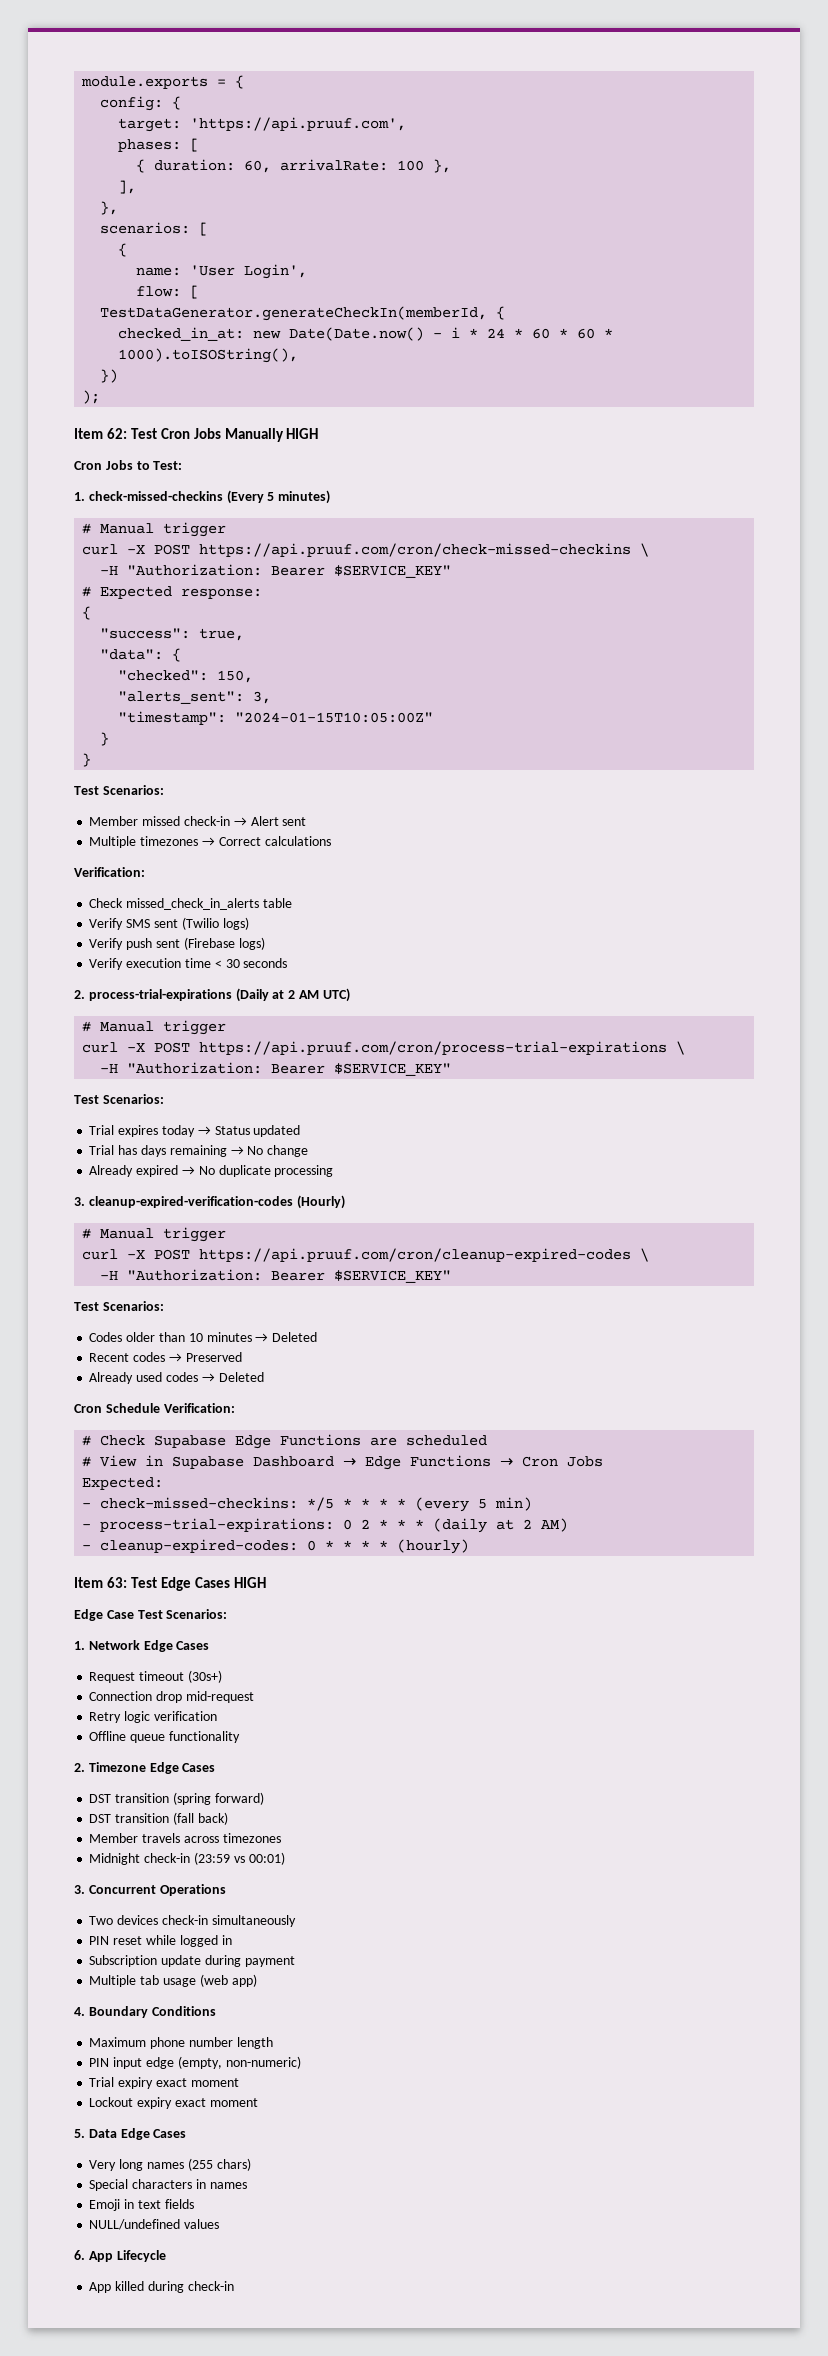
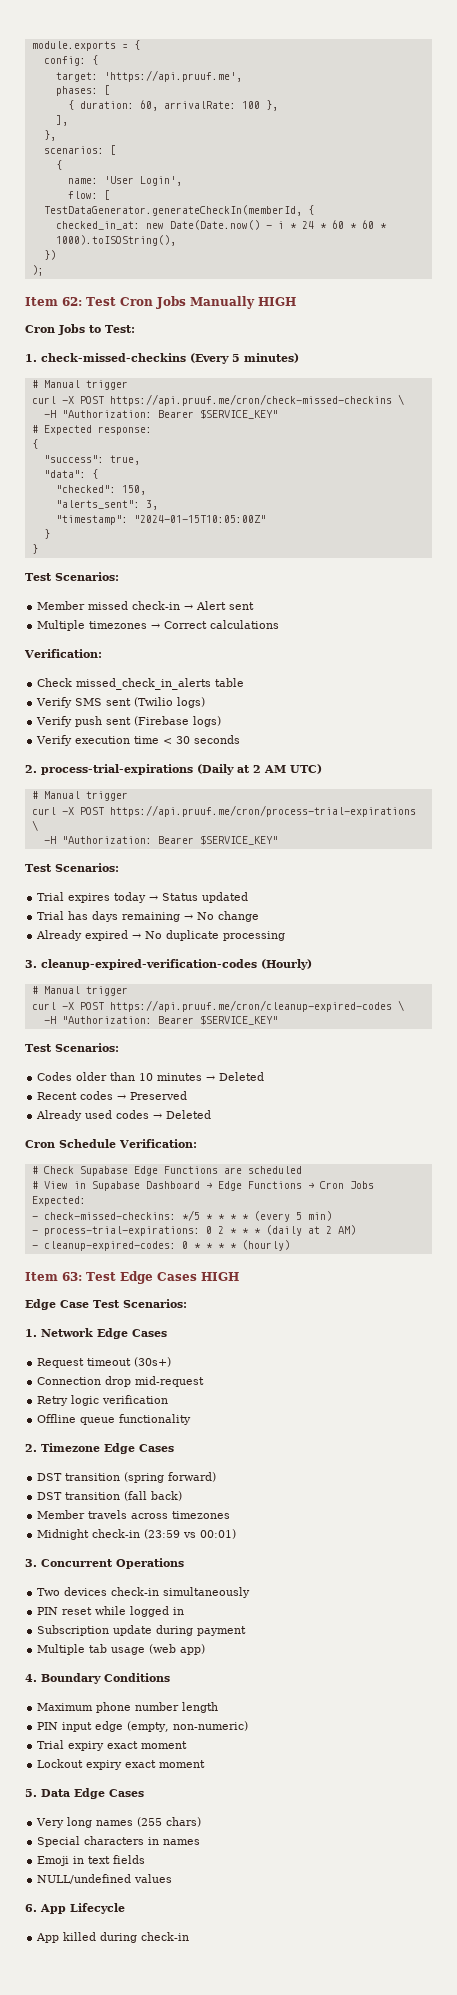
[190,117,407,131] 'https://api.pruuf.com', -> [103,70,242,82] 'https://api.pruuf.me',
[199,543,632,557] https://api.pruuf.com/cron/check-missed-checkins -> [109,394,392,406] https://api.pruuf.me/cron/check-missed-checkins
[199,1041,668,1055] https://api.pruuf.com/cron/process-trial-expirations -> [109,805,416,817] https://api.pruuf.me/cron/process-trial-expirations
[199,1248,632,1262] https://api.pruuf.com/cron/cleanup-expired-codes -> [109,1000,392,1012] https://api.pruuf.me/cron/cleanup-expired-codes

